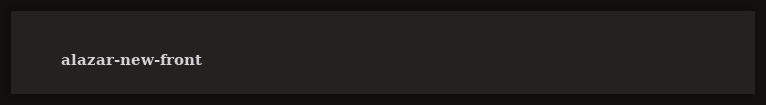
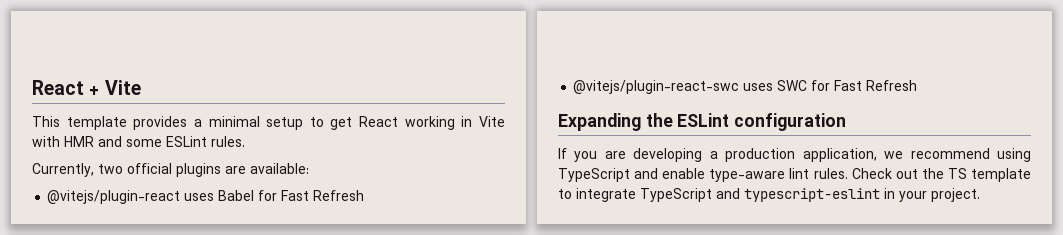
[61,54,202,65] alazar-new-front -> [32,80,141,95] [32,116,505,130] [32,136,245,147] [32,163,309,177] [47,190,365,204] [573,80,918,94] [558,113,847,131] [558,148,1031,162] [558,168,1031,182] [558,188,980,202] React + Vite // This template provides a minimal setup to get React working in Vite with HMR and some ESLint rules. // Currently, two official plugins are available: // @vitejs/plugin-react uses Babel for Fast Refresh // @vitejs/plugin-react-swc uses SWC for Fast Refresh // Expanding the ESLint configuration // If you are developing a production application, we recommend using TypeScript and enable type-aware lint rules. Check out the TS template to integrate TypeScript and typescript-eslint in your project.

